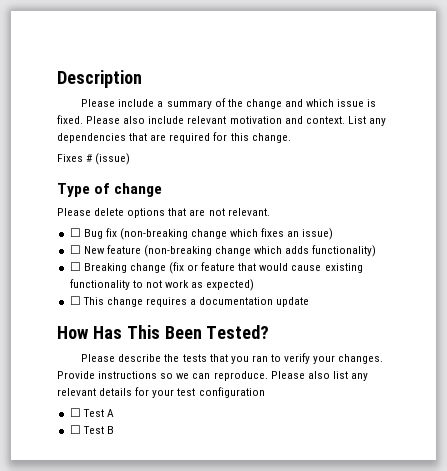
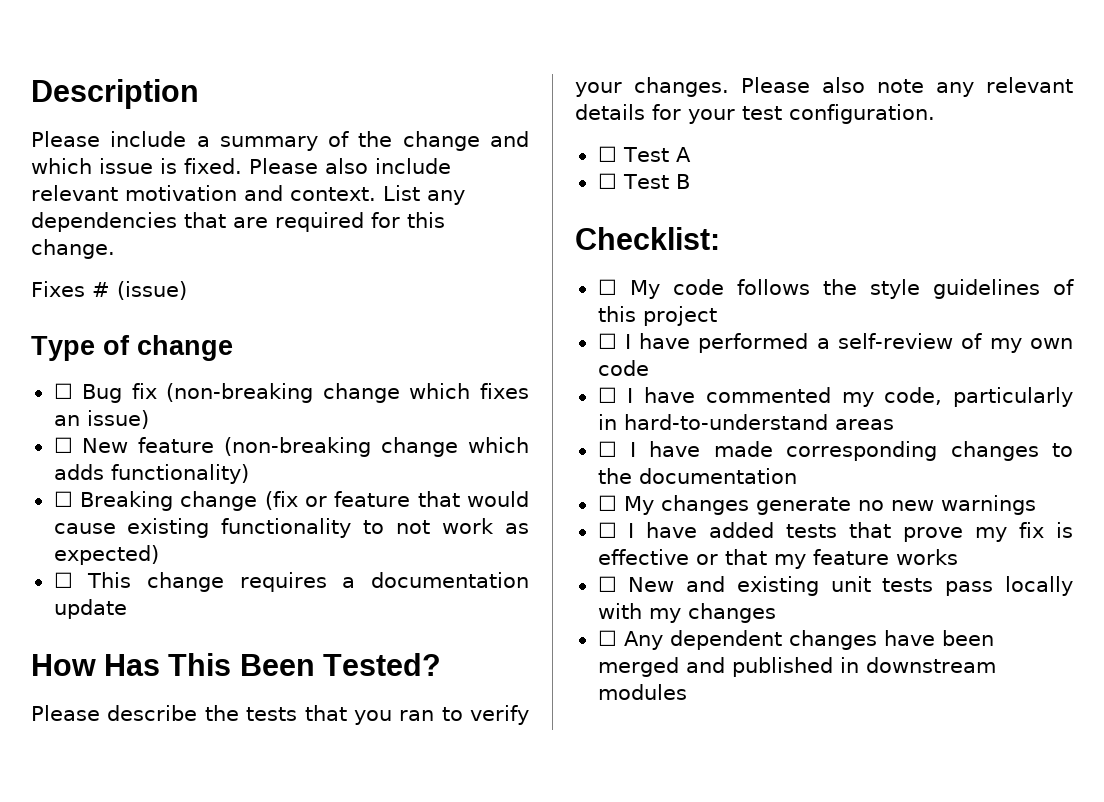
[57,208,270,218] // Please delete options that are not relevant. -> (233, 348) none
[57,371,348,381] Provide instructions so we can reproduce. Please also list -> [741,77,924,93] Please also note
[198,387,265,398] configuration -> [789,104,935,124] configuration.
(114, 430) none -> [575,227,720,250] [597,279,1074,299] [597,306,717,326] [597,333,1073,353] [597,360,649,376] [597,387,1073,407] [597,414,894,430] [597,441,1073,461] [597,468,797,484] [597,495,1036,515] [597,522,1073,542] [597,549,958,569] [597,576,1073,596] [597,603,776,623] [597,630,994,650] [597,657,996,677] [597,684,687,700] // Checklist: // ☐ My code follows the style guidelines of this project // ☐ I have performed a self-review of my own code // ☐ I have commented my code, particularly in hard-to-understand areas // ☐ I have made corresponding changes to the documentation // ☐ My changes generate no new warnings // ☐ I have added tests that prove my fix is effective or that my feature works // ☐ New and existing unit tests pass locally with my changes // ☐ Any dependent changes have been merged and published in downstream modules

